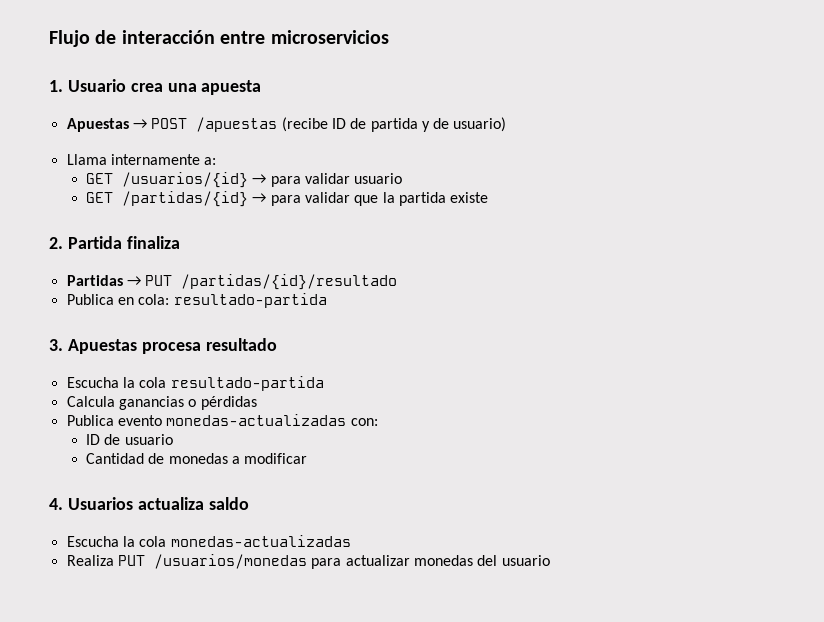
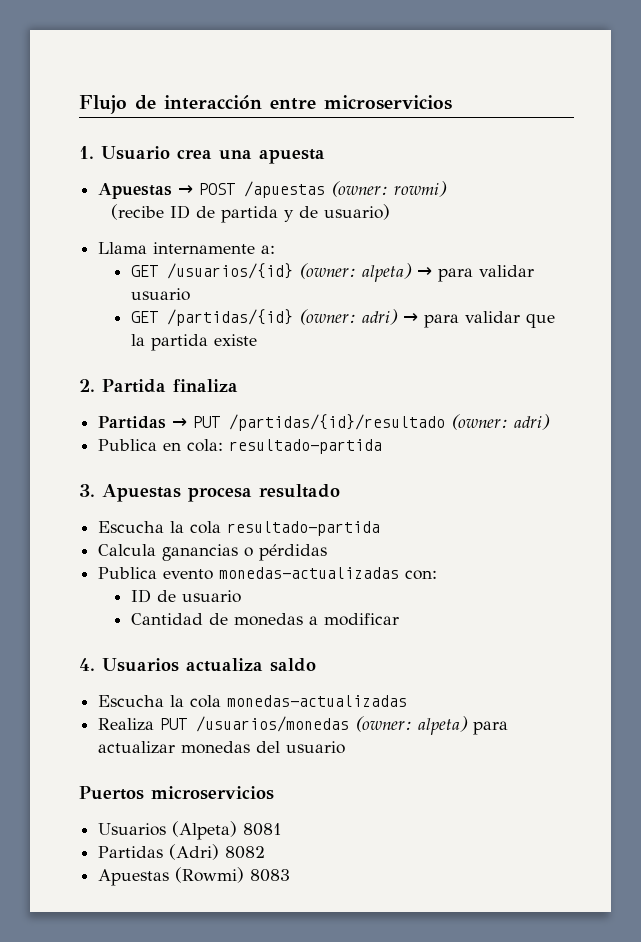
(278, 124) none -> [331,181,448,197] (owner: rowmi) //
(249, 180) none -> [298,263,412,282] (owner: alpeta)
(249, 199) none -> [298,309,398,325] (owner: adri)
(398, 282) none -> [451,414,551,430] (owner: adri)
(307, 561) none -> [355,716,469,735] (owner: alpeta)
(550, 560) none -> [79,786,274,800] [98,821,282,840] [98,844,266,860] [98,867,291,886] // Puertos microservicios // Usuarios (Alpeta) 8081 // Partidas (Adri) 8082 // Apuestas (Rowmi) 8083

